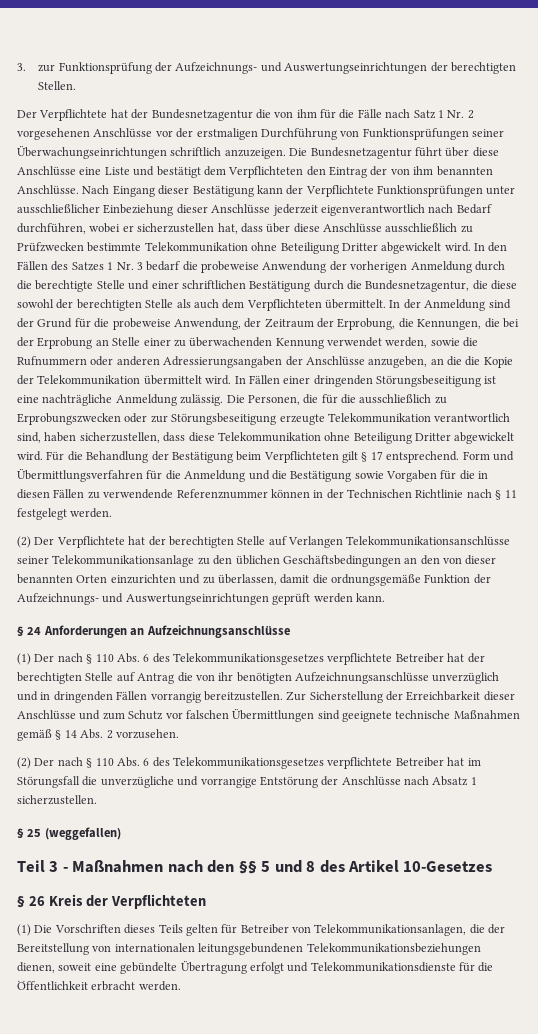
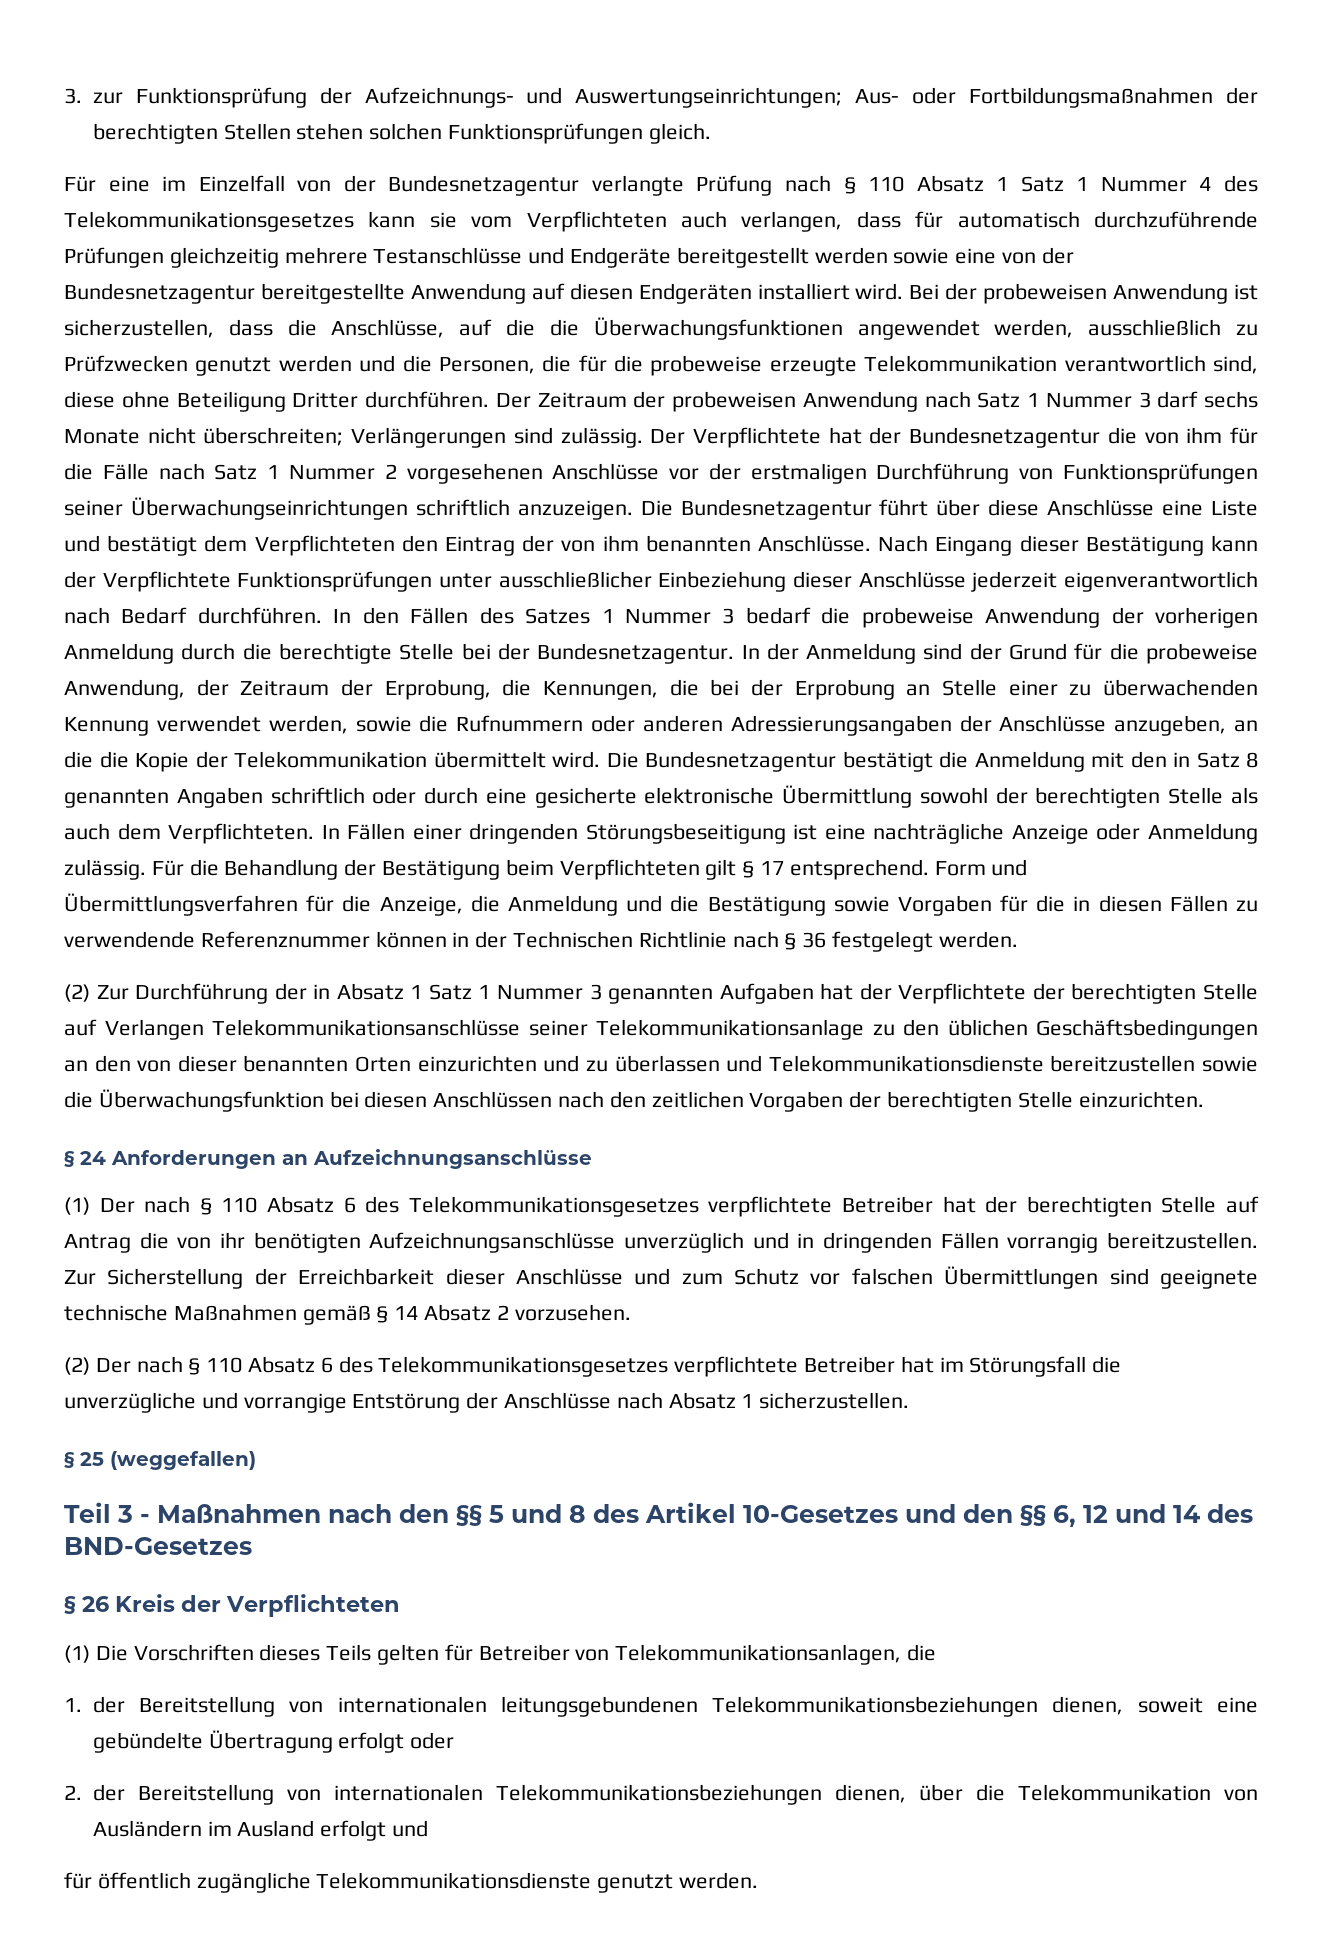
[284,62,516,74] [38,81,77,90] Auswertungseinrichtungen der berechtigten Stellen. // -> [575,87,1258,108] [92,123,711,144] [64,175,1258,196] [64,211,1258,232] [64,247,1074,268] [64,283,1258,304] [64,317,1258,340] [64,355,1258,376] [64,391,1258,412] [64,427,643,448] Auswertungseinrichtungen; Aus- oder Fortbildungsmaßnahmen der berechtigten Stellen stehen solchen Funktionsprüfungen gleich. // Für eine im Einzelfall von der Bundesnetzagentur verlangte Prüfung nach § 110 Absatz 1 Satz 1 Nummer 4 des Telekommunikationsgesetzes kann sie vom Verpflichteten auch verlangen, dass für automatisch durchzuführende Prüfungen gleichzeitig mehrere Testanschlüsse und Endgeräte bereitgestellt werden sowie eine von der Bundesnetzagentur bereitgestellte Anwendung auf diesen Endgeräten installiert wird. Bei der probeweisen Anwendung ist sicherzustellen, dass die Anschlüsse, auf die die Überwachungsfunktionen angewendet werden, ausschließlich zu Prüfzwecken genutzt werden und die Personen, die für die probeweise erzeugte Telekommunikation verantwortlich sind, diese ohne Beteiligung Dritter durchführen. Der Zeitraum der probeweisen Anwendung nach Satz 1 Nummer 3 darf sechs Monate nicht überschreiten; Verlängerungen sind zulässig.
[447,110,465,118] Nr. -> [288,465,375,480] Nummer
[17,223,473,234] [17,242,471,254] durchführen, wobei er sicherzustellen hat, dass über diese Anschlüsse ausschließlich zu Prüfzwecken bestimmte Telekommunikation ohne Beteiligung Dritter abgewickelt wird. -> [197,607,322,624] durchführen.
[116,262,134,270] Nr. -> [624,609,711,624] Nummer
[128,280,518,292] [17,299,386,311] und einer schriftlichen Bestätigung durch die Bundesnetzagentur, die diese sowohl der berechtigten Stelle als auch dem Verpflichteten übermittelt. -> [461,643,735,664] bei der Bundesnetzagentur.
(232, 380) none -> [606,751,1258,772] [64,785,1258,808] [64,823,315,844] Die Bundesnetzagentur bestätigt die Anmeldung mit den in Satz 8 genannten Angaben schriftlich oder durch eine gesicherte elektronische Übermittlung sowohl der berechtigten Stelle als auch dem Verpflichteten.
[115,394,447,406] [17,413,511,425] [17,432,515,444] [17,451,43,461] Anmeldung zulässig. Die Personen, die für die ausschließlich zu Erprobungszwecken oder zur Störungsbeseitigung erzeugte Telekommunikation verantwortlich sind, haben sicherzustellen, dass diese Telekommunikation ohne Beteiligung Dritter abgewickelt wird. -> [1011,823,1258,844] [64,859,146,880] Anzeige oder Anmeldung zulässig.
(181, 475) none -> [379,895,500,916] Anzeige, die
[504,490,517,498] 11 -> [802,932,827,948] 36
[34,536,146,548] Der Verpflichtete hat -> [96,983,1027,1004] Zur Durchführung der in Absatz 1 Satz 1 Nummer 3 genannten Aufgaben hat der Verpflichtete
[217,574,491,586] [17,593,385,605] überlassen, damit die ordnungsgemäße Funktion der Aufzeichnungs- und Auswertungseinrichtungen geprüft werden kann. -> [614,1055,1258,1072] [64,1089,1204,1112] überlassen und Telekommunikationsdienste bereitzustellen sowie die Überwachungsfunktion bei diesen Anschlüssen nach den zeitlichen Vorgaben der berechtigten Stelle einzurichten.
[116,653,140,663] Abs. -> [267,1196,334,1213] Absatz
[80,729,104,739] Abs. -> [424,1304,492,1321] Absatz
[116,757,140,767] Abs. -> [248,1356,316,1373] Absatz
(493, 866) none -> [905,1504,1253,1527] [64,1537,252,1555] und den §§ 6, 12 und 14 des BND-Gesetzes
(485, 929) none -> [64,1698,82,1712] // 1.
[287,962,494,972] [17,980,136,991] und Telekommunikationsdienste für die Öffentlichkeit erbracht -> [410,1732,455,1749] [64,1784,1258,1805] [92,1820,428,1841] [64,1872,674,1893] oder // 2. der Bereitstellung von internationalen Telekommunikationsbeziehungen dienen, über die Telekommunikation von Ausländern im Ausland erfolgt und // für öffentlich zugängliche Telekommunikationsdienste genutzt

